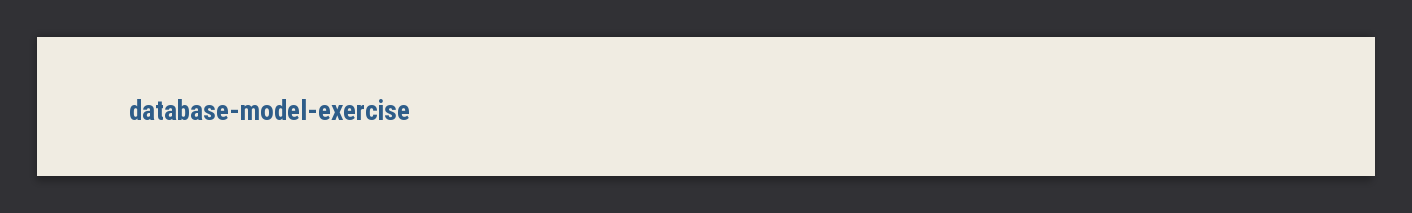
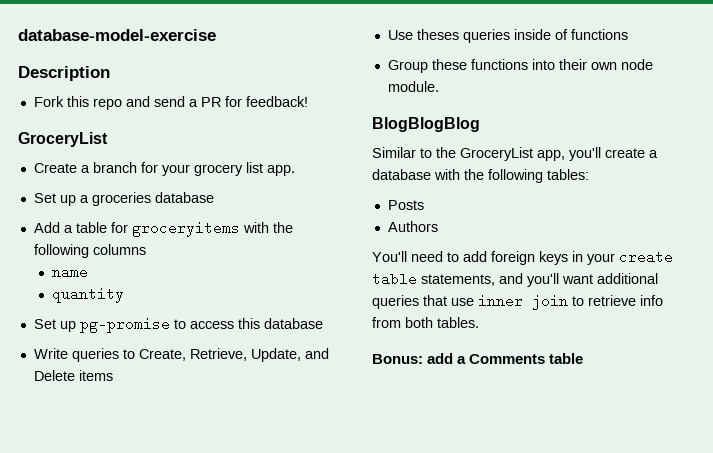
(410, 109) none -> [18,66,110,81] [33,96,308,110] [18,132,108,147] [33,162,295,176] [33,192,214,206] [33,221,293,237] [33,244,146,258] [52,265,89,279] [52,287,125,303] [33,317,323,333] [33,348,329,362] [33,370,113,381] [387,29,628,43] [387,59,653,73] [387,81,439,92] [372,117,480,132] [372,147,658,161] [372,169,589,183] [387,200,424,210] [387,221,438,232] [372,250,673,265] [372,272,658,287] [372,294,663,310] [372,317,479,328] [372,353,584,364] // Description // Fork this repo and send a PR for feedback! // GroceryList // Create a branch for your grocery list app. // Set up a groceries database // Add a table for groceryitems with the following columns // name // quantity // Set up pg-promise to access this database // Write queries to Create, Retrieve, Update, and Delete items // Use theses queries inside of functions // Group these functions into their own node module. // BlogBlogBlog // Similar to the GroceryList app, you'll create a database with the following tables: // Posts // Authors // You'll need to add foreign keys in your create table statements, and you'll want additional queries that use inner join to retrieve info from both tables. // Bonus: add a Comments table

